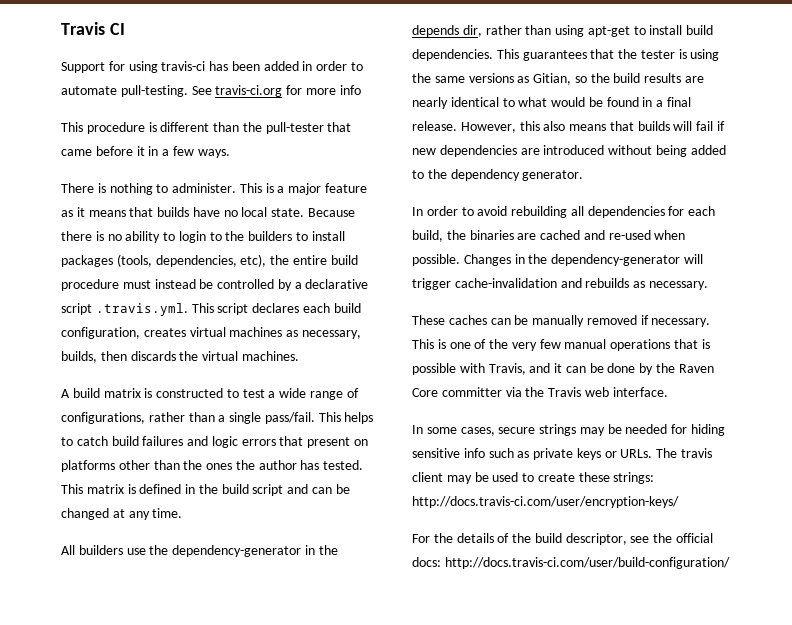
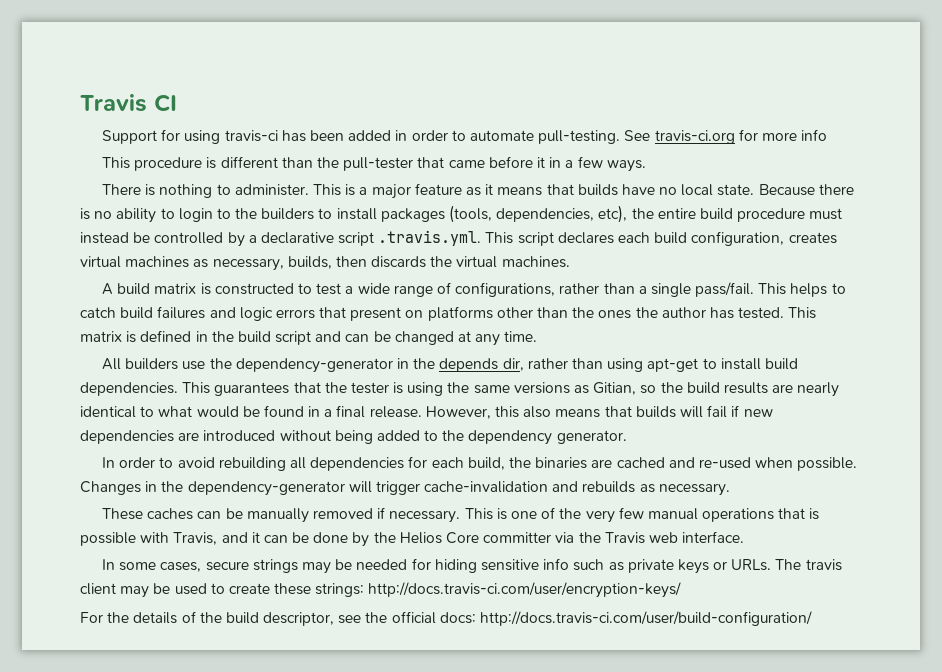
[678,364,714,373] Raven -> [399,532,442,544] Helios

